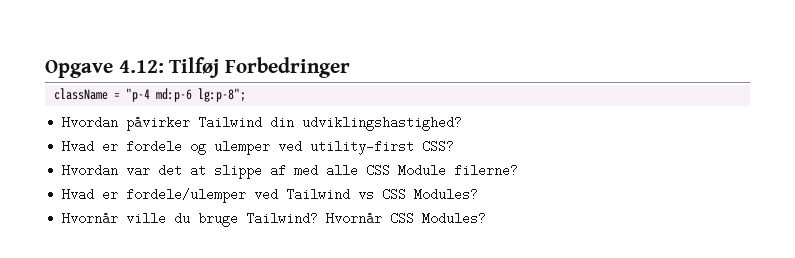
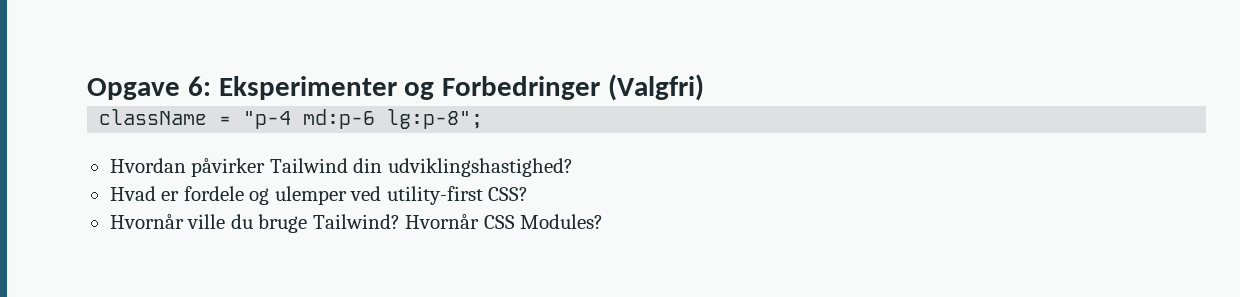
[118,57,220,78] 4.12: Tilføj -> [187,76,435,100] 6: Eksperimenter og
(350, 67) none -> [608,74,705,101] (Valgfri)
[62,164,519,179] [62,188,479,203] // Hvordan var det at slippe af med alle CSS Module filerne? // Hvad er fordele/ulemper ved Tailwind vs CSS Modules? -> (529, 194) none

